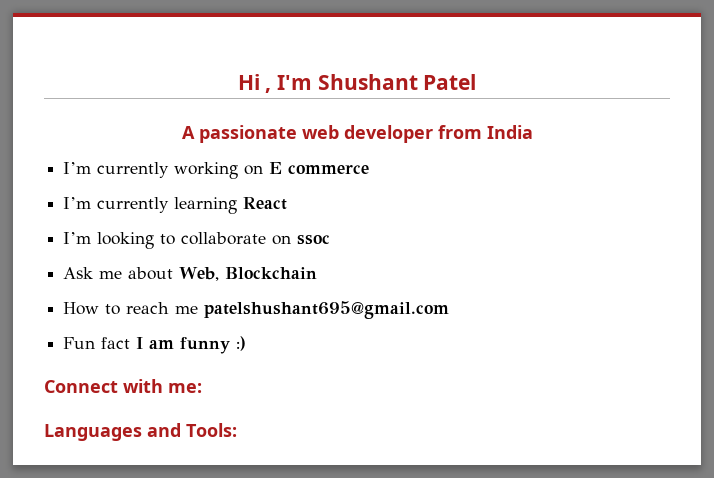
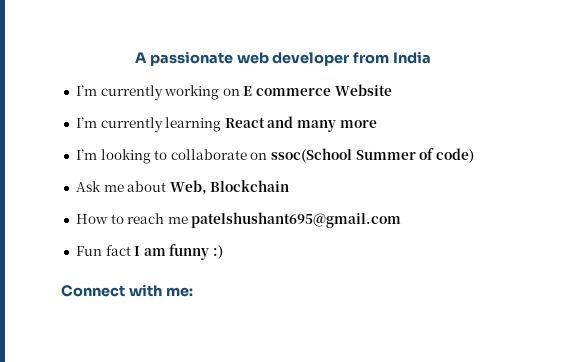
[237,74,477,93] Hi , I'm Shushant Patel // -> (134, 57) none
(370, 169) none -> [334,84,392,96] Website
(288, 203) none -> [267,116,377,132] and many more
[297,235,331,245] ssoc -> [271,148,475,163] ssoc(School Summer of code)
[44,423,237,441] // Languages and Tools: -> (193, 292) none

